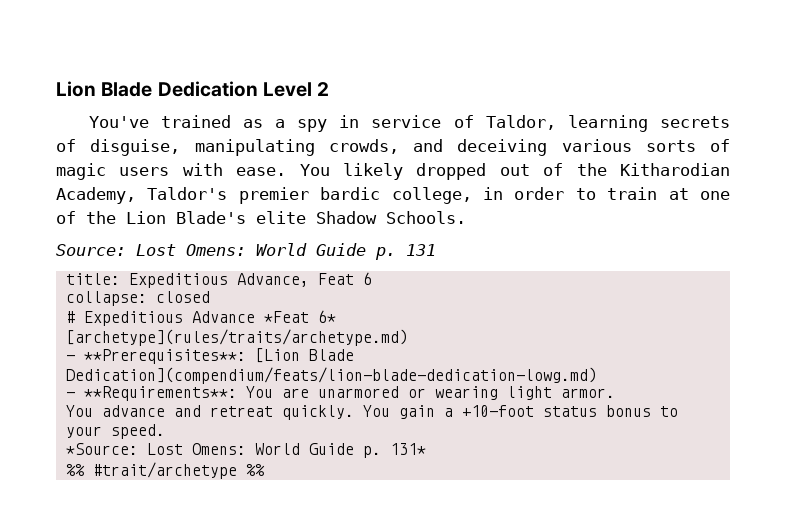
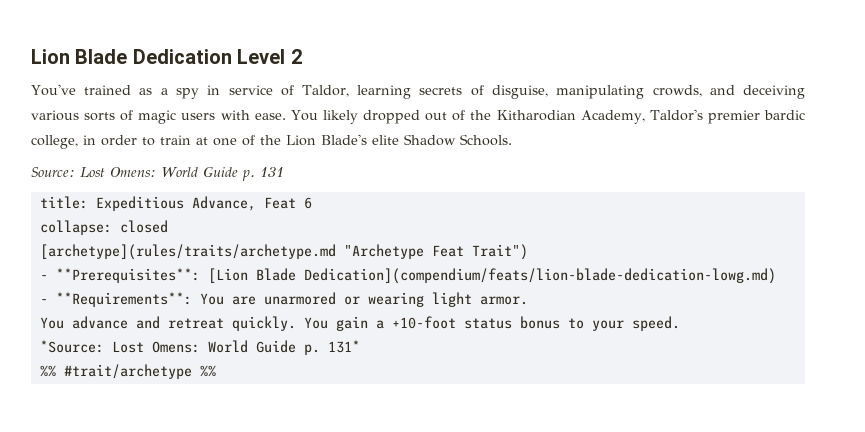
[65,310,336,326] [65,329,408,346] # Expeditious Advance *Feat 6* // [archetype](rules/traits/archetype.md) -> [39,244,528,260] [archetype](rules/traits/archetype.md "Archetype Feat Trait")

